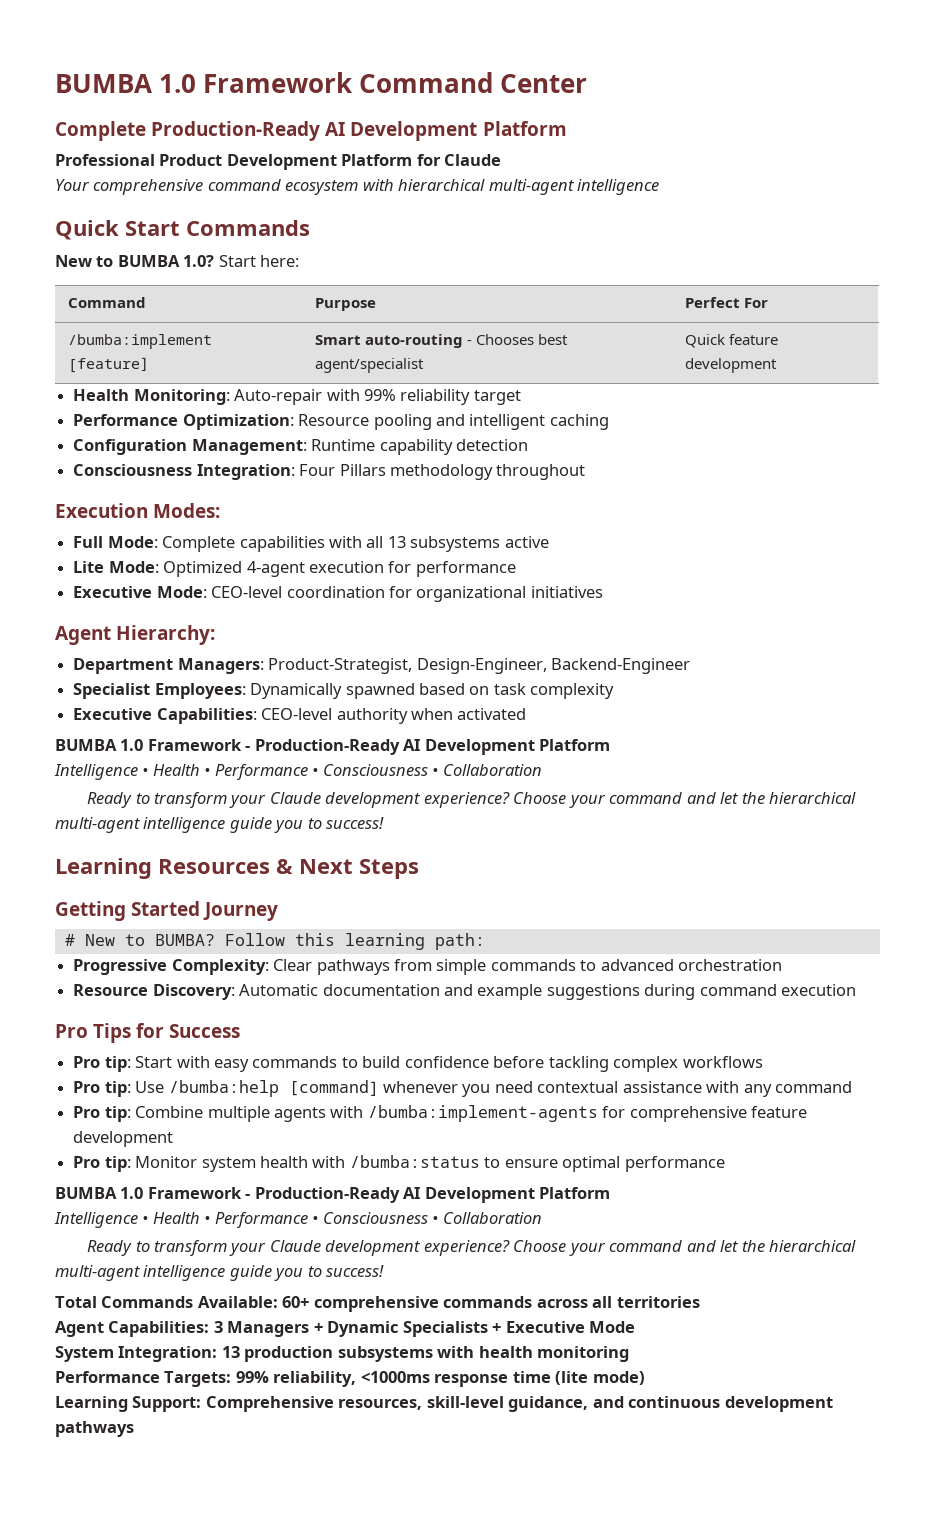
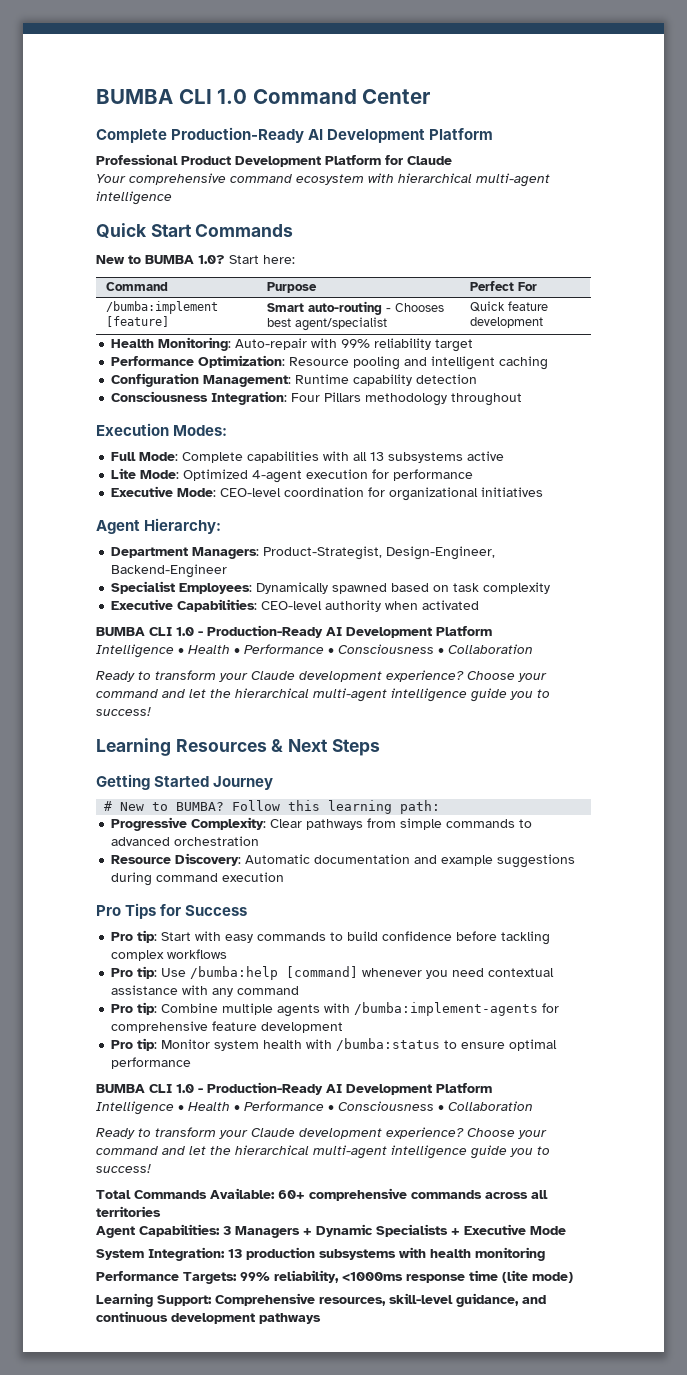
[55,72,354,93] BUMBA 1.0 Framework -> [96,89,248,104] BUMBA CLI 1.0
[120,739,242,751] 1.0 Framework -> [149,627,194,636] CLI 1.0
[120,1187,242,1199] 1.0 Framework -> [149,1084,194,1093] CLI 1.0

